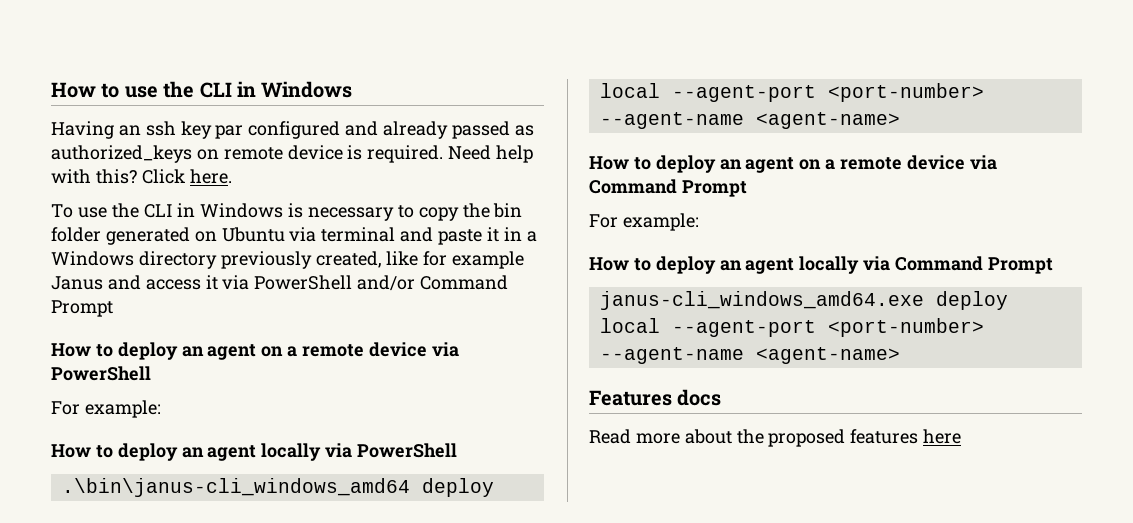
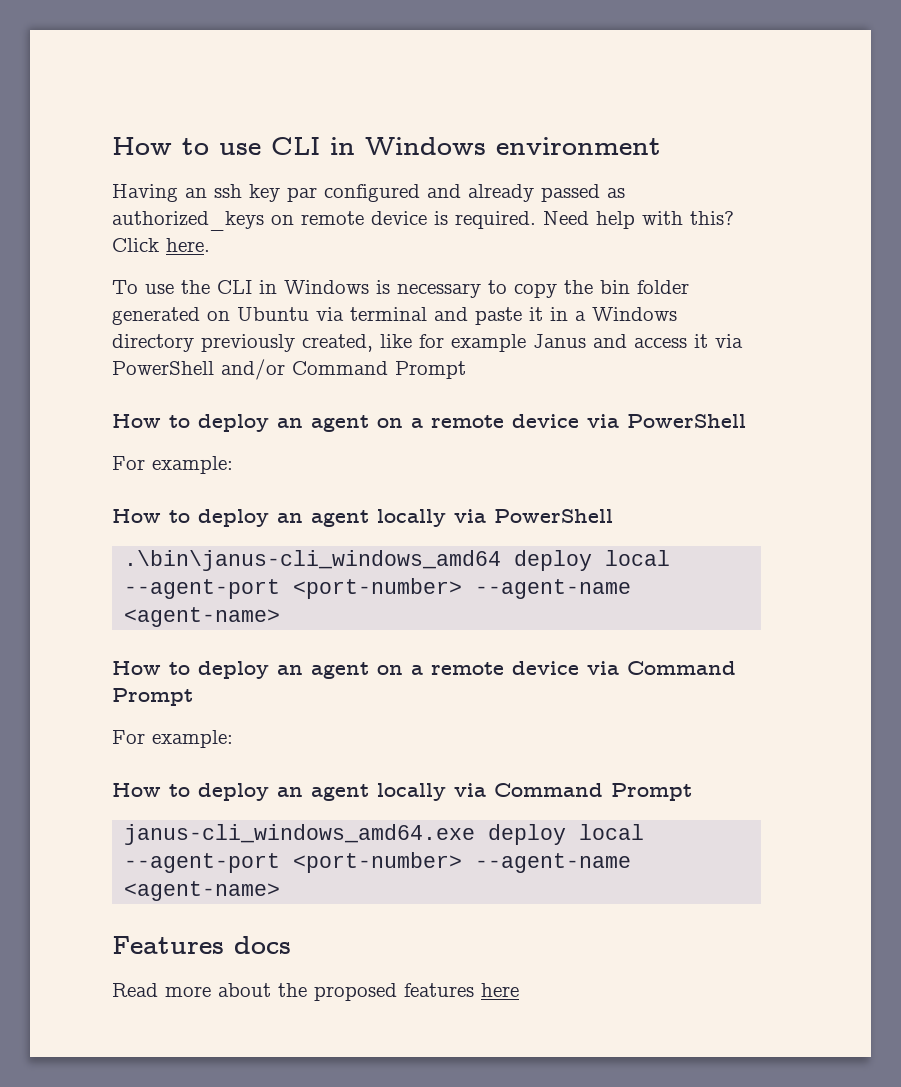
[163,81,353,98] the CLI in Windows -> [271,137,661,155] CLI in Windows environment

